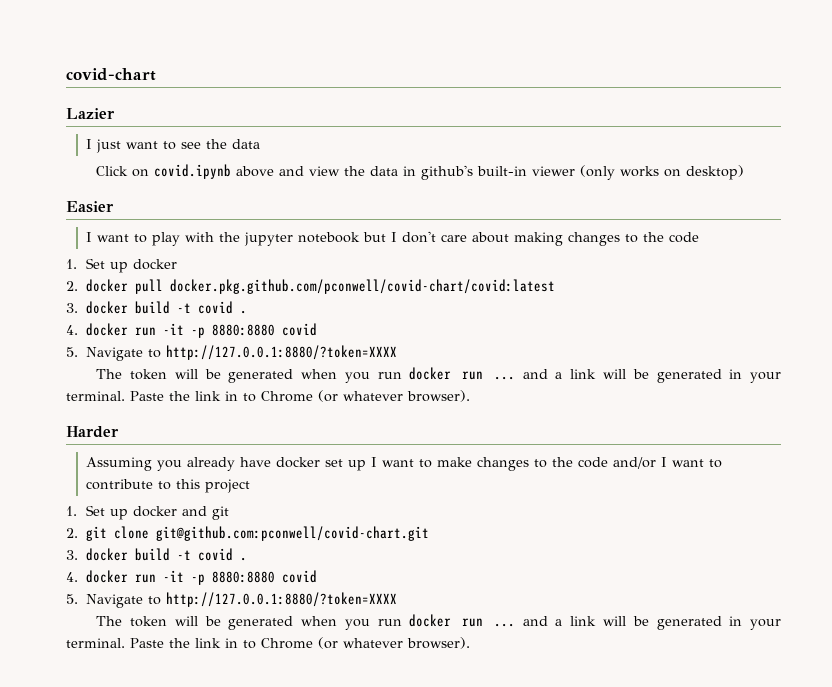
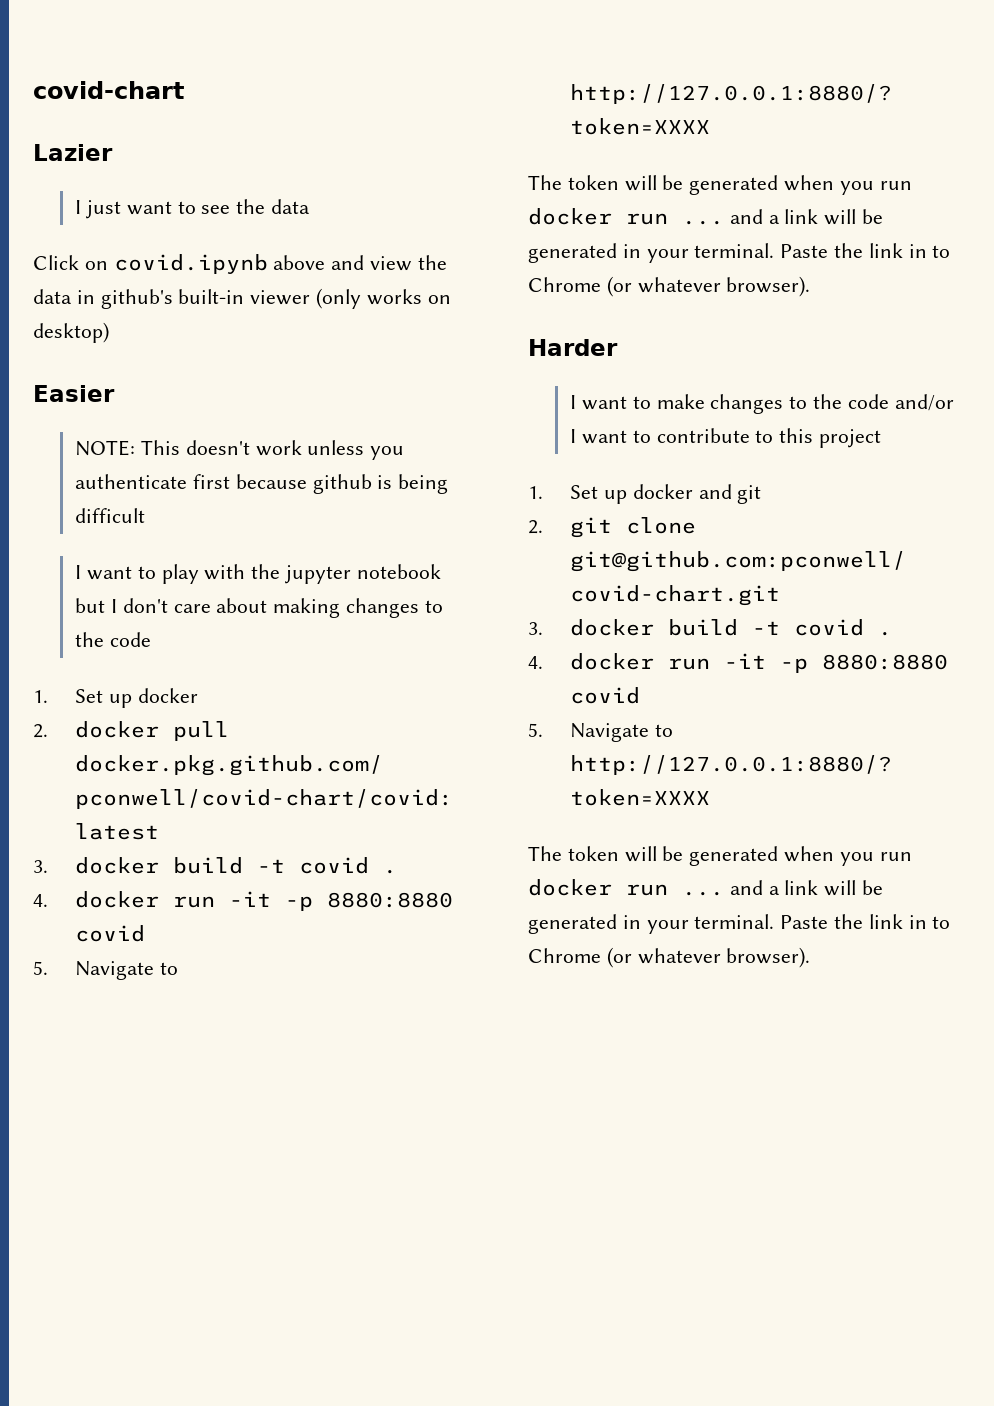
(114, 207) none -> [75,440,405,460] [75,474,449,494] [75,508,146,523] // NOTE: This doesn't work unless you authenticate first because github is being difficult
[85,457,366,471] Assuming you already have docker set up -> (618, 347) none

